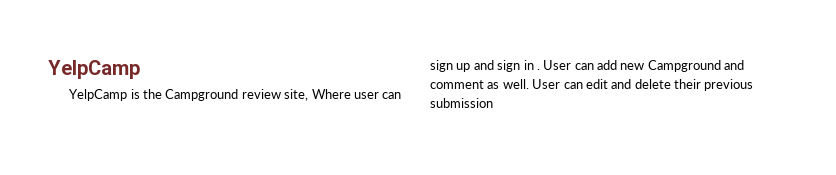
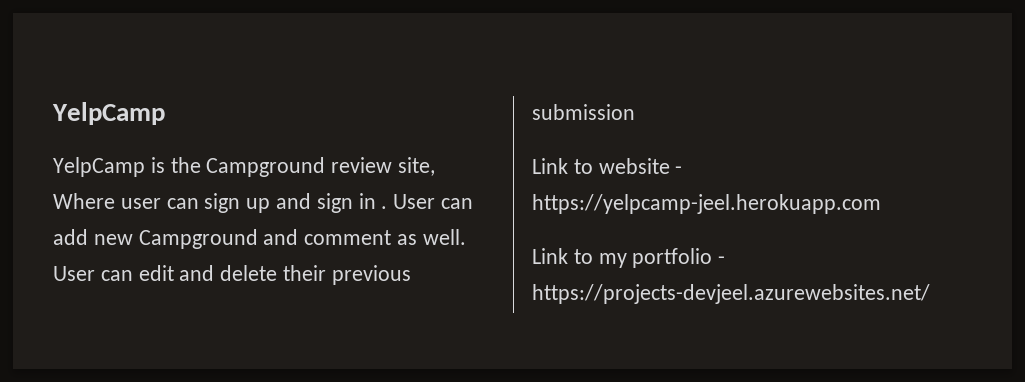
(493, 103) none -> [532,158,683,174] [532,194,881,214] [532,248,726,268] [532,284,930,304] // Link to website - https://yelpcamp-jeel.herokuapp.com // Link to my portfolio - https://projects-devjeel.azurewebsites.net/

